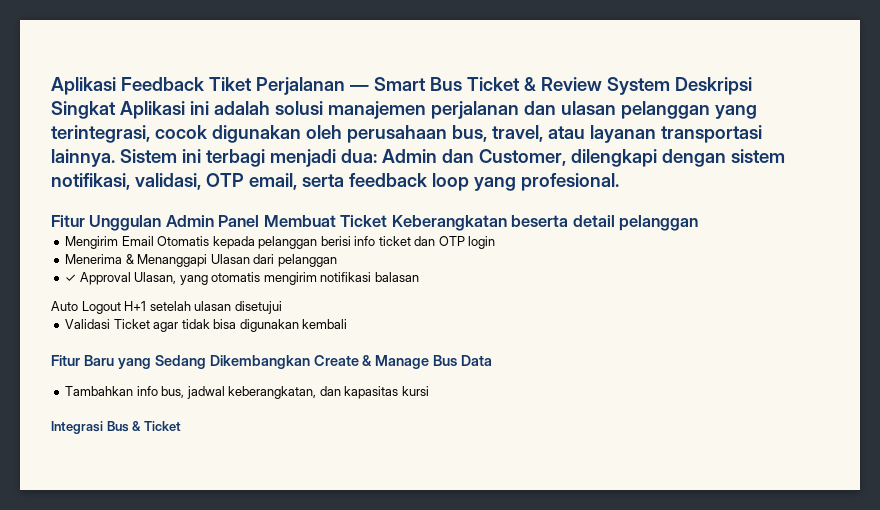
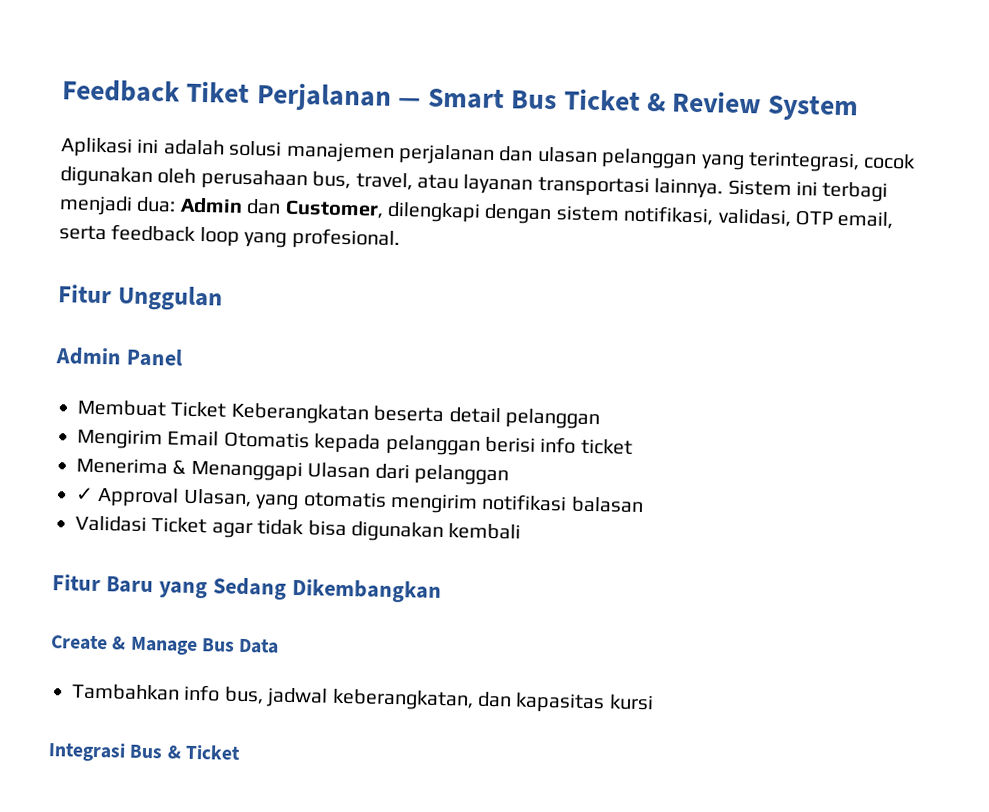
[51,77,116,95] Aplikasi -> (62, 91) none
[674,77,752,95] [51,101,116,119] Deskripsi Singkat -> (859, 108) //
(162, 223) none -> (223, 298) //
(260, 221) none -> (184, 357) //
[414,236,496,249] dan OTP login -> (633, 446) none
[51,301,282,314] // Auto Logout H+1 setelah ulasan disetujui -> (644, 505) none
(310, 362) none -> (442, 590) //

